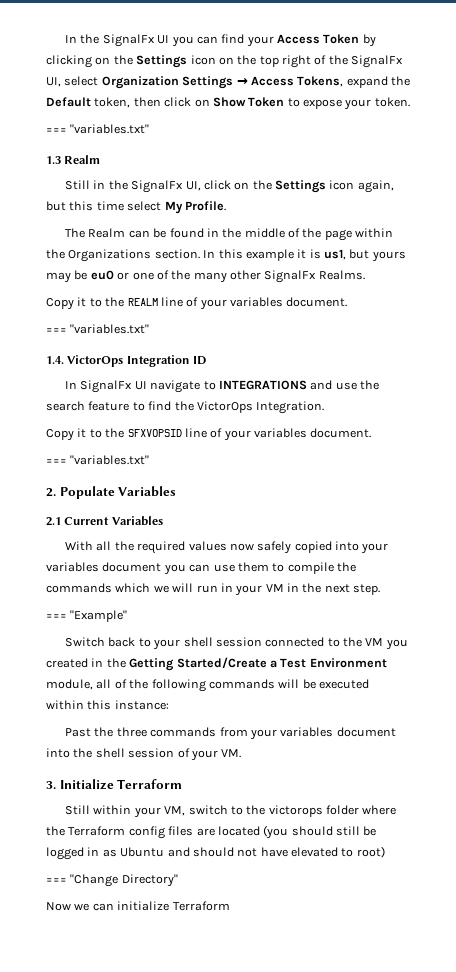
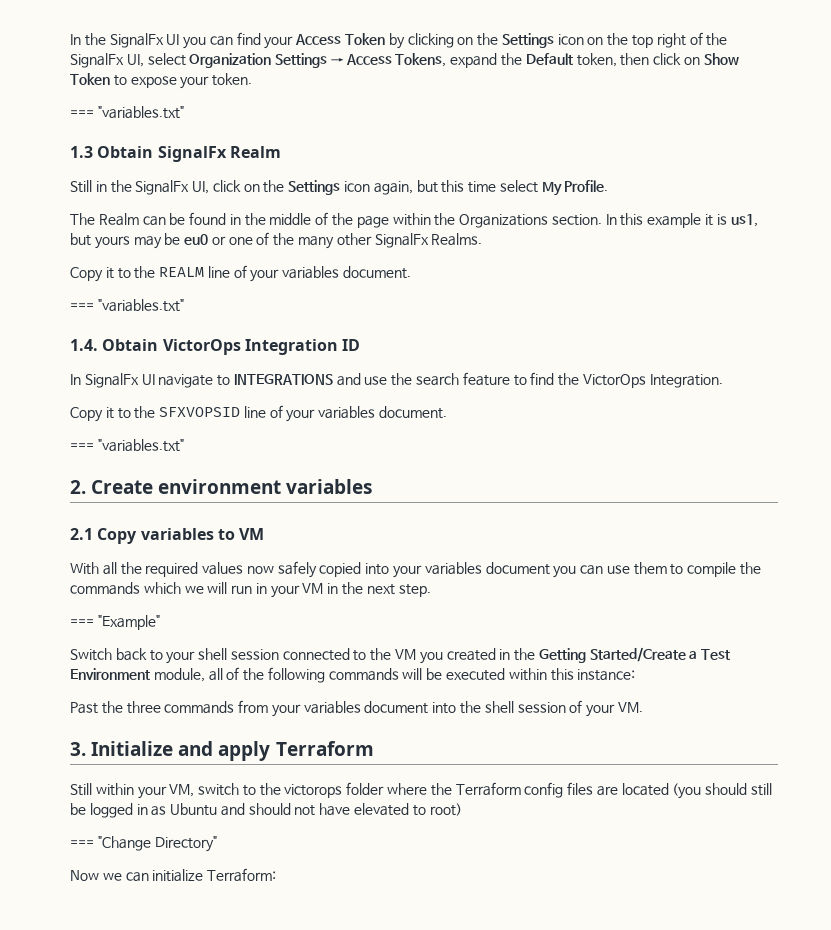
(61, 160) none -> [97,146,227,162] Obtain SignalFx
(64, 360) none -> [102,339,159,351] Obtain
[59,486,177,499] [46,516,163,526] Populate Variables // 2.1 Current Variables -> [91,479,373,494] [70,528,265,544] Create environment variables // 2.1 Copy variables to VM
(114, 784) none -> [178,741,271,761] and apply
[172,901,230,911] Terraform -> [207,868,277,882] Terraform:

